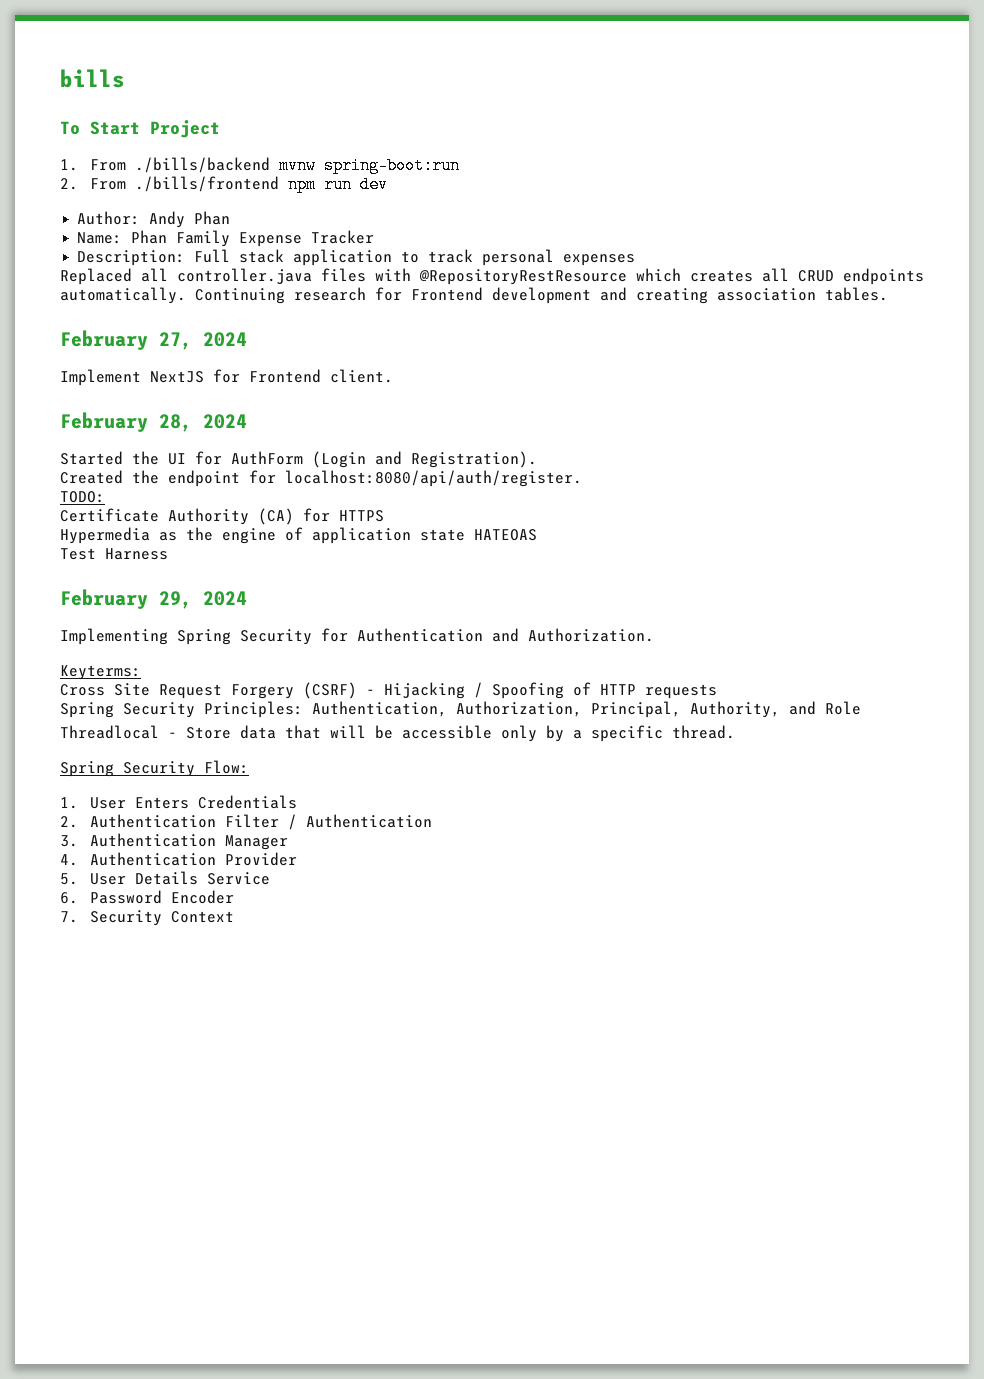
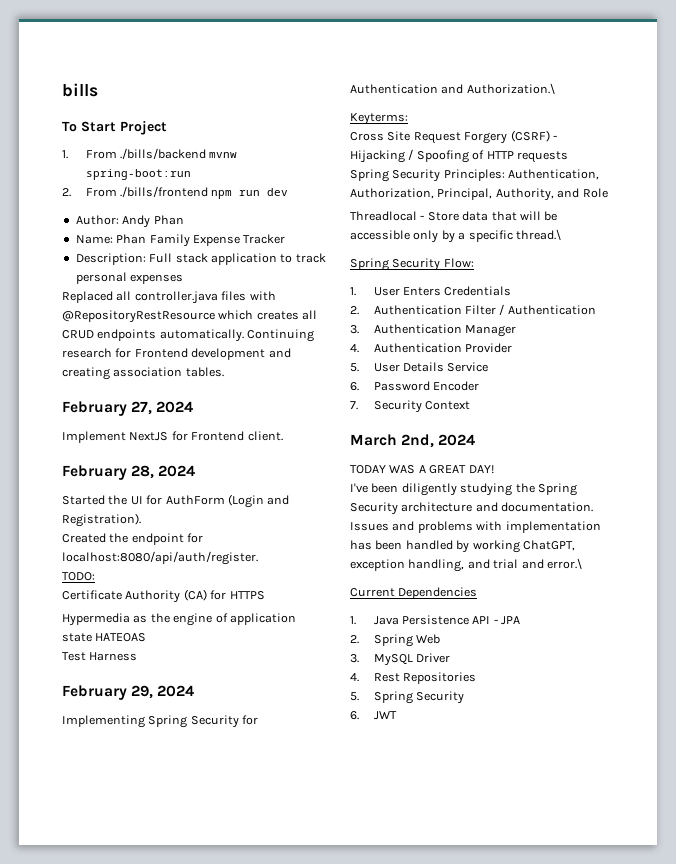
[528,628,654,642] Authorization. -> [466,83,555,94] Authorization.\
[672,725,735,739] thread. -> [515,229,561,240] thread.\
(234, 917) none -> [350,434,476,448] [350,465,494,474] [350,483,577,496] [350,502,594,515] [350,521,601,533] [350,540,575,553] [350,558,582,572] [350,587,478,599] [350,615,521,625] [350,634,440,647] [350,653,450,666] [350,672,476,684] [350,691,464,704] [350,711,397,720] // March 2nd, 2024 // TODAY WAS A GREAT DAY! // I've been diligently studying the Spring Security architecture and documentation. Issues and problems with implementation has been handled by working ChatGPT, exception handling, and trial and error.\ // Current Dependencies // 1. Java Persistence API - JPA // 2. Spring Web // 3. MySQL Driver // 4. Rest Repositories // 5. Spring Security // 6. JWT

